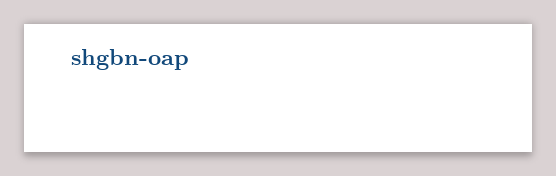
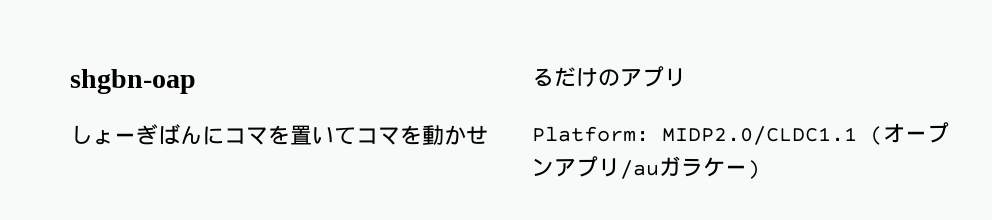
(189, 59) none -> [70,124,488,145] [532,66,686,87] [532,122,949,145] [532,156,760,179] // しょーぎばんにコマを置いてコマを動かせるだけのアプリ // Platform: MIDP2.0/CLDC1.1 (オープンアプリ/auガラケー)

